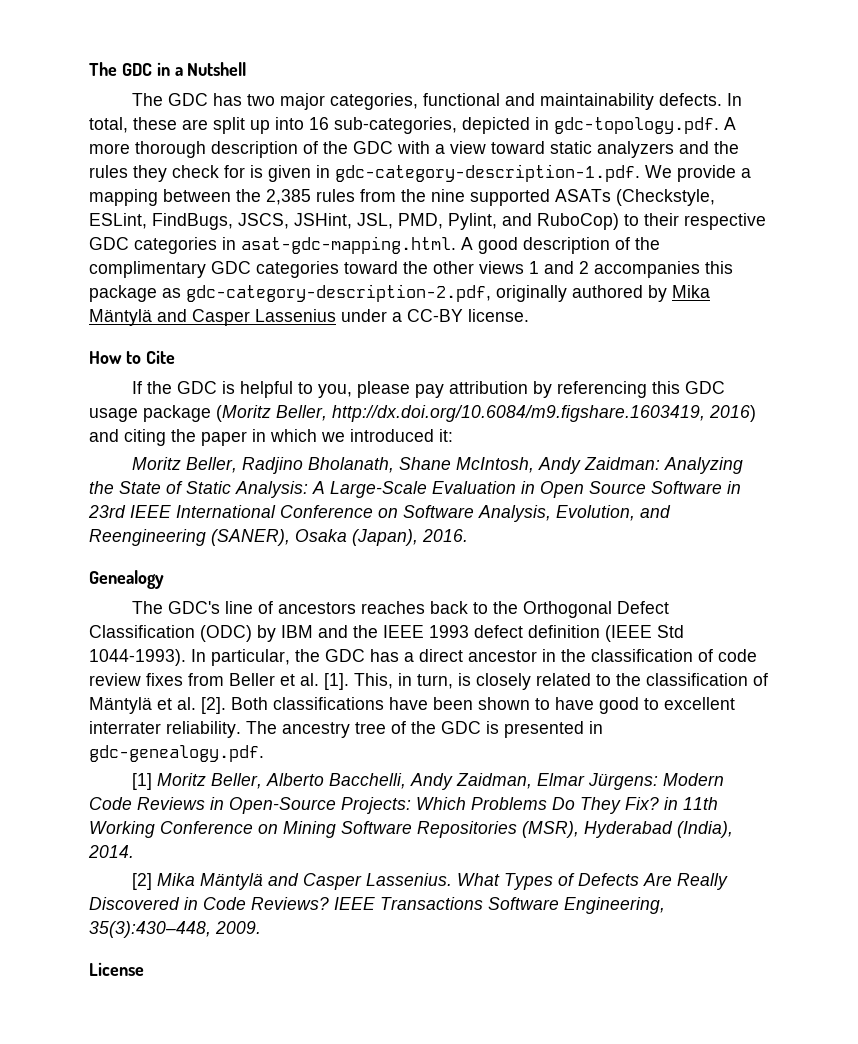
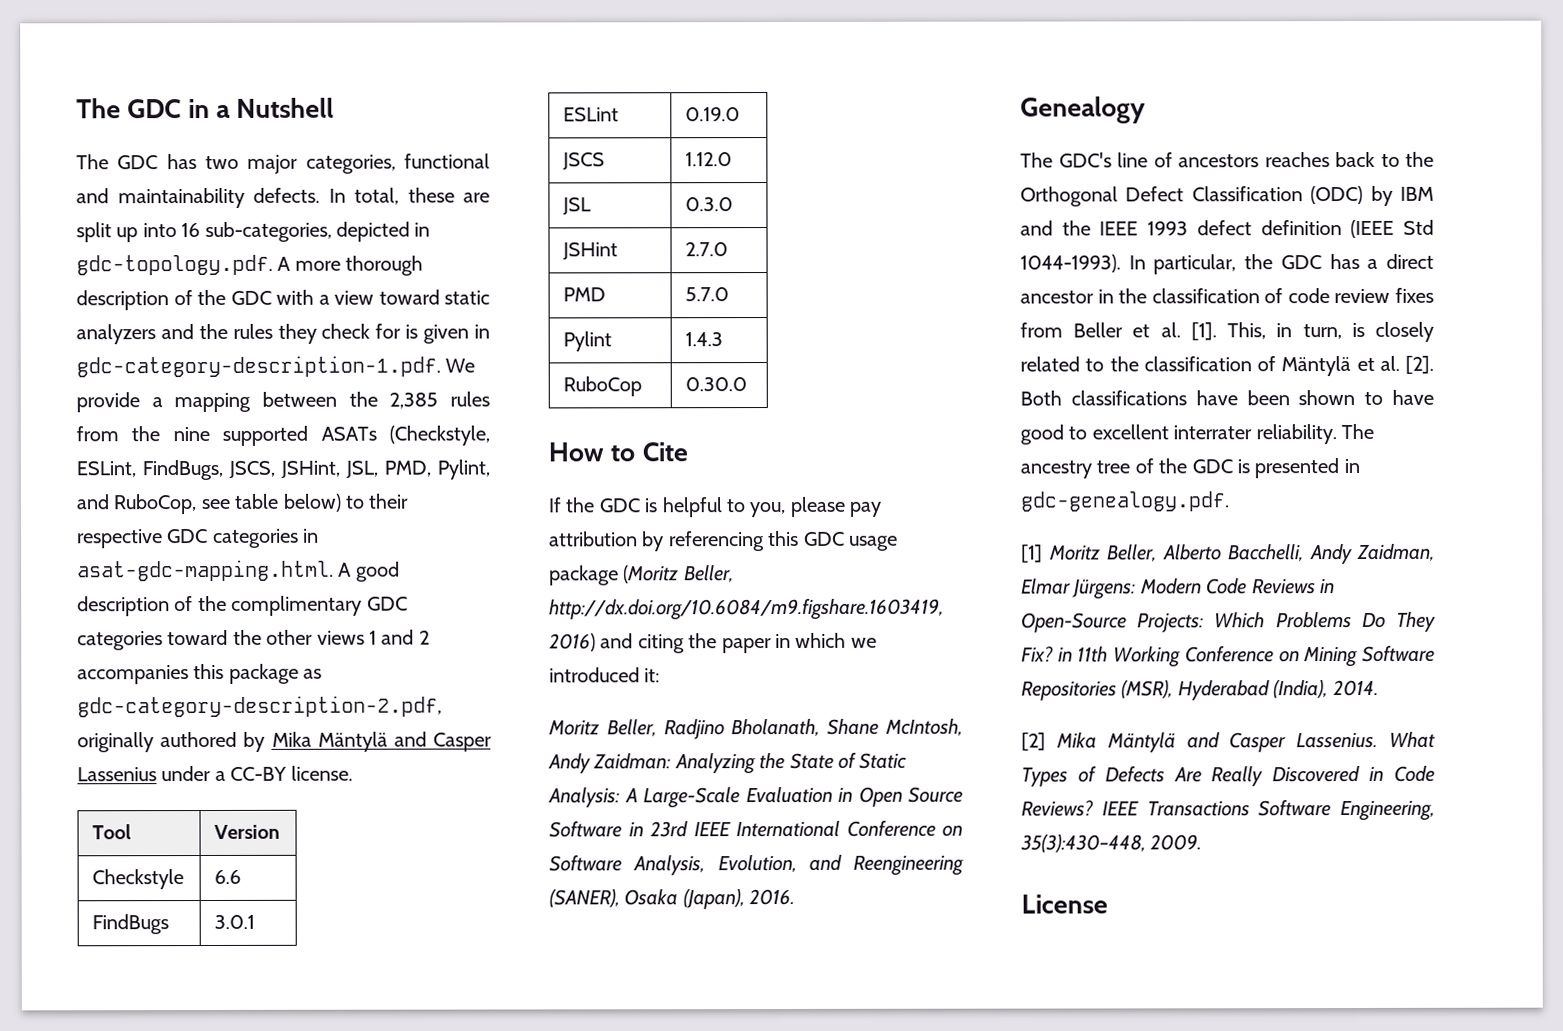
[537,213,619,230] RuboCop) -> [113,493,341,515] RuboCop, see table below)
(529, 315) none -> [92,824,132,840] [214,824,281,839] [92,869,185,890] [214,869,242,884] [92,914,170,935] [214,914,256,929] [563,107,620,122] [685,107,741,122] [562,152,606,171] [685,152,733,167] [562,197,592,216] [685,197,734,212] [562,242,619,261] [685,242,729,257] [563,287,607,302] [685,287,730,302] [563,331,613,352] [685,332,724,347] [563,376,643,397] [685,377,748,392] // Tool | Version // Checkstyle | 6.6 // FindBugs | 3.0.1 // ESLint | 0.19.0 // JSCS | 1.12.0 // JSL | 0.3.0 // JSHint | 2.7.0 // PMD | 5.7.0 // Pylint | 1.4.3 // RuboCop | 0.30.0

